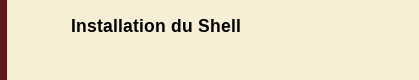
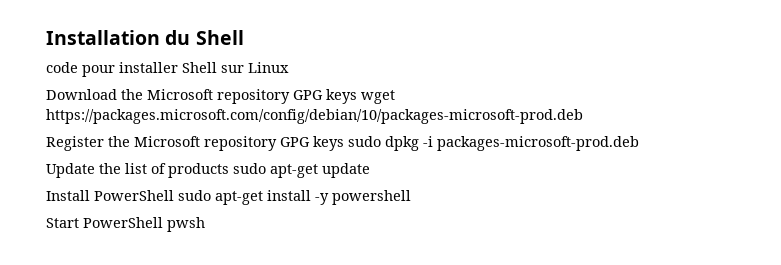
(241, 25) none -> [46,62,289,77] [46,89,395,104] [46,109,583,124] [46,136,639,151] [46,163,370,178] [46,190,411,205] [46,217,205,232] // code pour installer Shell sur Linux // Download the Microsoft repository GPG keys wget https://packages.microsoft.com/config/debian/10/packages-microsoft-prod.deb // Register the Microsoft repository GPG keys sudo dpkg -i packages-microsoft-prod.deb // Update the list of products sudo apt-get update // Install PowerShell sudo apt-get install -y powershell // Start PowerShell pwsh

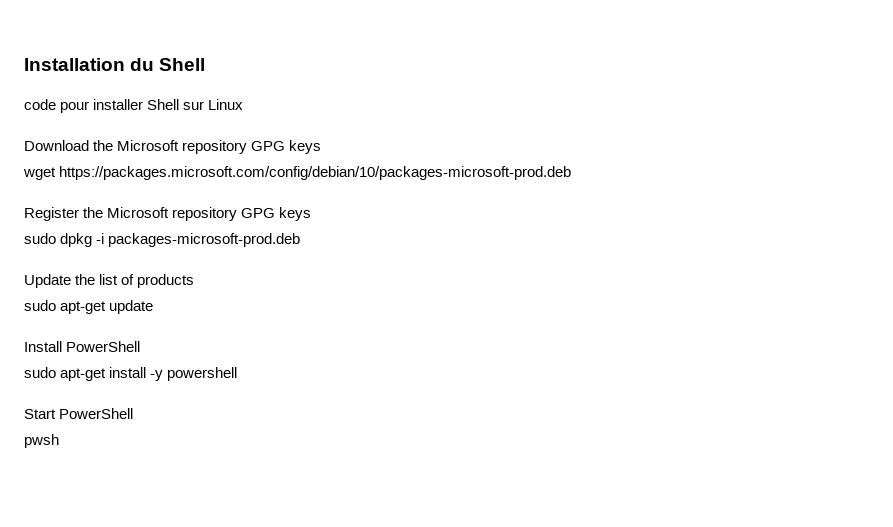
(357, 96) none -> (322, 147) //
(344, 143) none -> (312, 214) //
(229, 170) none -> (195, 281) //
(174, 195) none -> (141, 346) //
(163, 222) none -> (134, 413) //

